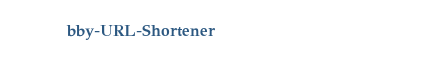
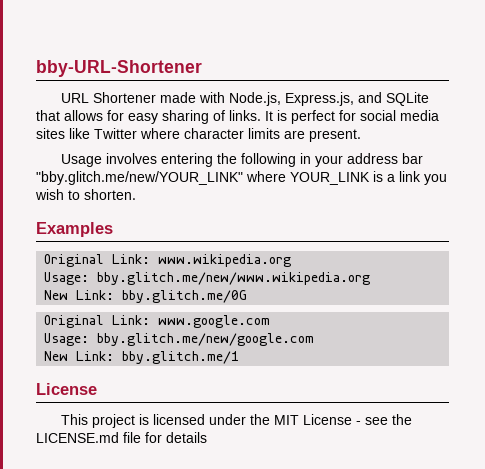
(216, 32) none -> [60,92,429,106] [36,110,439,124] [36,128,361,142] [60,153,423,167] [36,171,447,185] [35,189,136,200] [36,222,113,237] [44,254,292,267] [44,272,371,285] [44,290,248,303] [44,315,271,328] [44,333,315,346] [44,351,240,364] [36,383,97,395] [60,414,412,428] [36,432,207,443] // URL Shortener made with Node.js, Express.js, and SQLite that allows for easy sharing of links. It is perfect for social media sites like Twitter where character limits are present. // Usage involves entering the following in your address bar "bby.glitch.me/new/YOUR_LINK" where YOUR_LINK is a link you wish to shorten. // Examples // Original Link: www.wikipedia.org // Usage: bby.glitch.me/new/www.wikipedia.org // New Link: bby.glitch.me/0G // Original Link: www.google.com // Usage: bby.glitch.me/new/google.com // New Link: bby.glitch.me/1 // License // This project is licensed under the MIT License - see the LICENSE.md file for details

